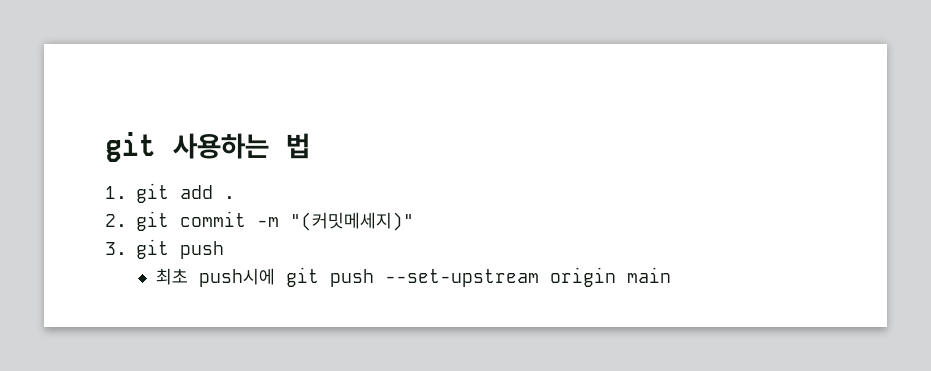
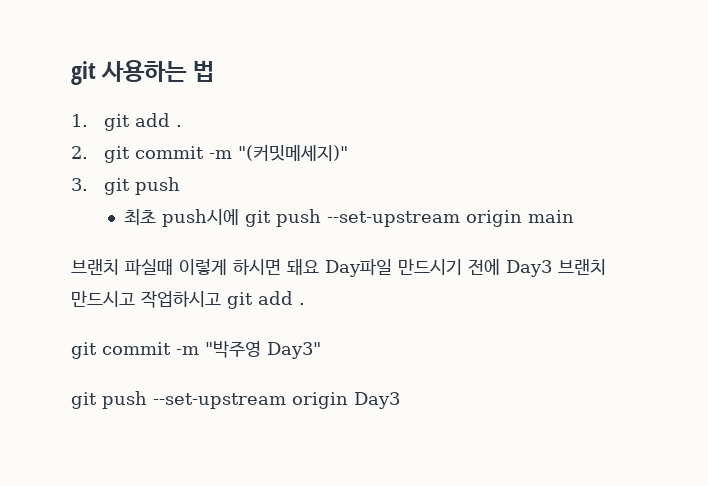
(671, 275) none -> [71,258,606,277] [71,290,305,309] [71,341,321,359] [71,391,400,409] // 브랜치 파실때 이렇게 하시면 돼요 Day파일 만드시기 전에 Day3 브랜치 만드시고 작업하시고 git add . // git commit -m "박주영 Day3" // git push --set-upstream origin Day3

